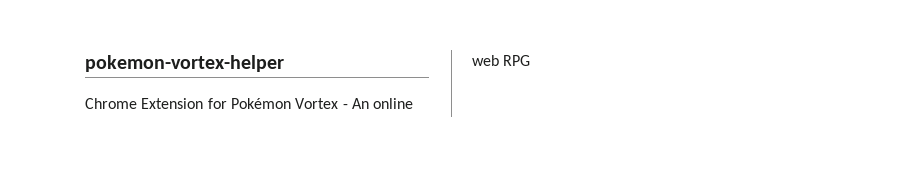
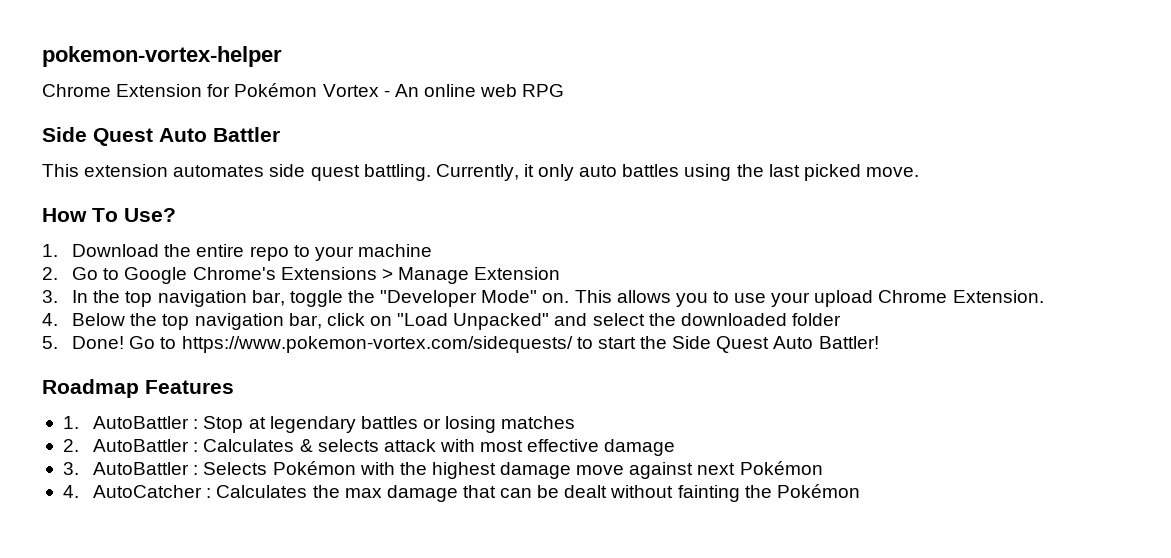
(531, 60) none -> [42,127,280,146] [42,164,919,181] [42,208,176,222] [42,244,433,261] [42,267,561,284] [42,290,1044,307] [42,313,841,330] [42,336,879,353] [42,379,234,398] [62,416,576,433] [62,439,676,456] [62,461,823,479] [62,484,860,502] // Side Quest Auto Battler // This extension automates side quest battling. Currently, it only auto battles using the last picked move. // How To Use? // 1. Download the entire repo to your machine // 2. Go to Google Chrome's Extensions > Manage Extension // 3. In the top navigation bar, toggle the "Developer Mode" on. This allows you to use your upload Chrome Extension. // 4. Below the top navigation bar, click on "Load Unpacked" and select the downloaded folder // 5. Done! Go to https://www.pokemon-vortex.com/sidequests/ to start the Side Quest Auto Battler! // Roadmap Features // 1. AutoBattler : Stop at legendary battles or losing matches // 2. AutoBattler : Calculates & selects attack with most effective damage // 3. AutoBattler : Selects Pokémon with the highest damage move against next Pokémon // 4. AutoCatcher : Calculates the max damage that can be dealt without fainting the Pokémon

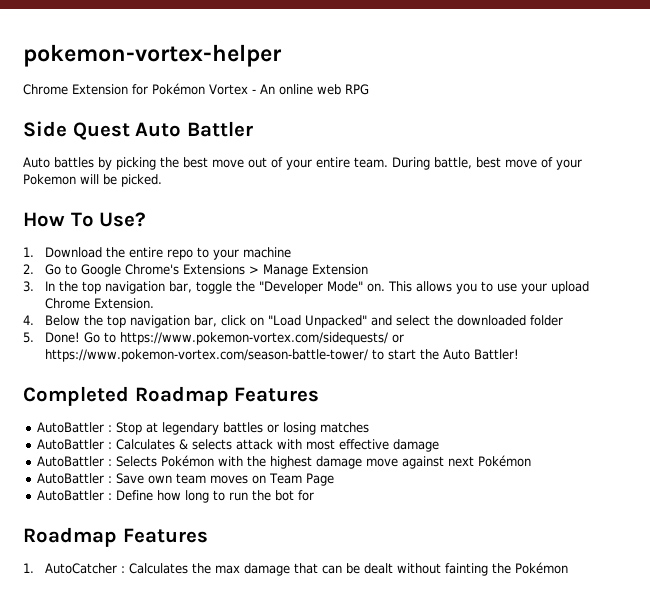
[42,164,919,181] This extension automates side quest battling. Currently, it only auto battles using the last picked move. -> [23,157,582,170] [23,174,162,187] Auto battles by picking the best move out of your entire team. During battle, best move of your Pokemon will be picked.
(573, 344) none -> [392,334,405,343] [45,349,369,362] or https://www.pokemon-vortex.com/season-battle-tower/
[672,336,770,353] Side Quest -> (440, 354) none
[42,379,234,398] [62,416,79,429] Roadmap Features // 1. -> [23,386,320,406] Completed Roadmap Features //
[62,439,79,452] 2. -> (370, 427) none
[62,462,79,475] 3. -> (440, 445) none
[62,485,79,498] 4. -> [37,473,335,486] [37,490,315,503] [23,527,208,547] [23,563,34,573] AutoBattler : Save own team moves on Team Page // AutoBattler : Define how long to run the bot for // Roadmap Features // 1.

